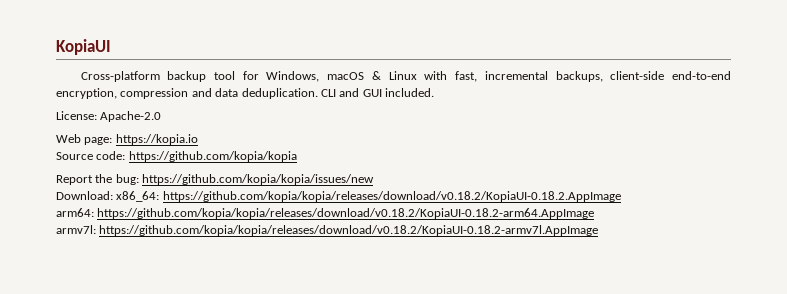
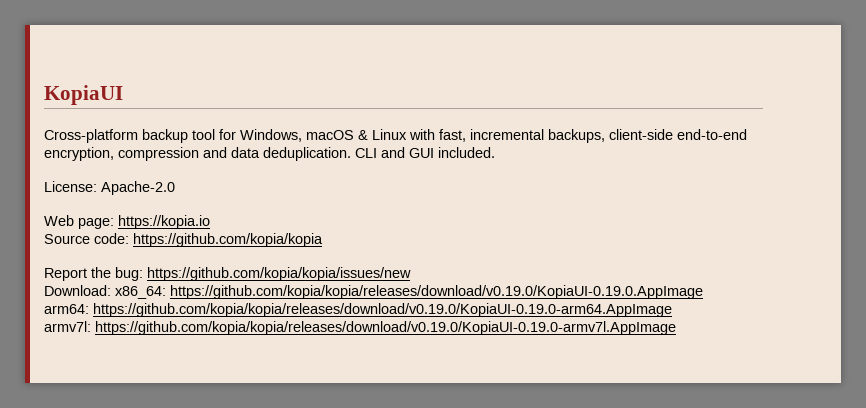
[162,191,621,202] https://github.com/kopia/kopia/releases/download/v0.18.2/KopiaUI-0.18.2.AppImage -> [170,285,703,299] https://github.com/kopia/kopia/releases/download/v0.19.0/KopiaUI-0.19.0.AppImage
[97,208,595,219] https://github.com/kopia/kopia/releases/download/v0.18.2/KopiaUI-0.18.2-arm64.AppImage -> [93,303,672,317] https://github.com/kopia/kopia/releases/download/v0.19.0/KopiaUI-0.19.0-arm64.AppImage
[99,225,599,236] https://github.com/kopia/kopia/releases/download/v0.18.2/KopiaUI-0.18.2-armv7l.AppImage -> [95,321,676,335] https://github.com/kopia/kopia/releases/download/v0.19.0/KopiaUI-0.19.0-armv7l.AppImage

